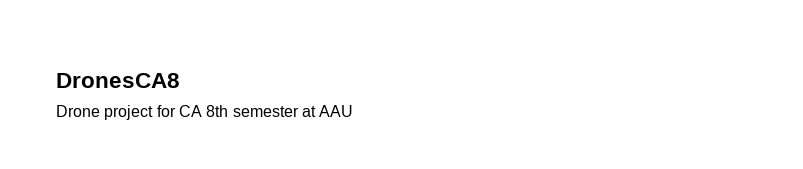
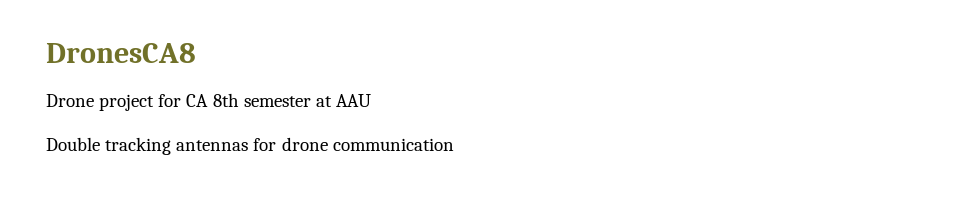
(354, 111) none -> [46,137,454,155] // Double tracking antennas for drone communication

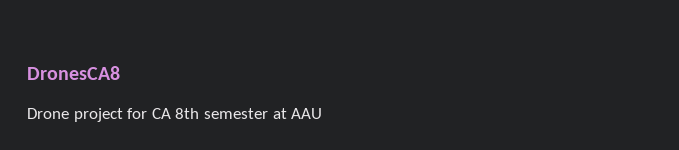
[46,137,454,155] // Double tracking antennas for drone communication -> (323, 113) none

